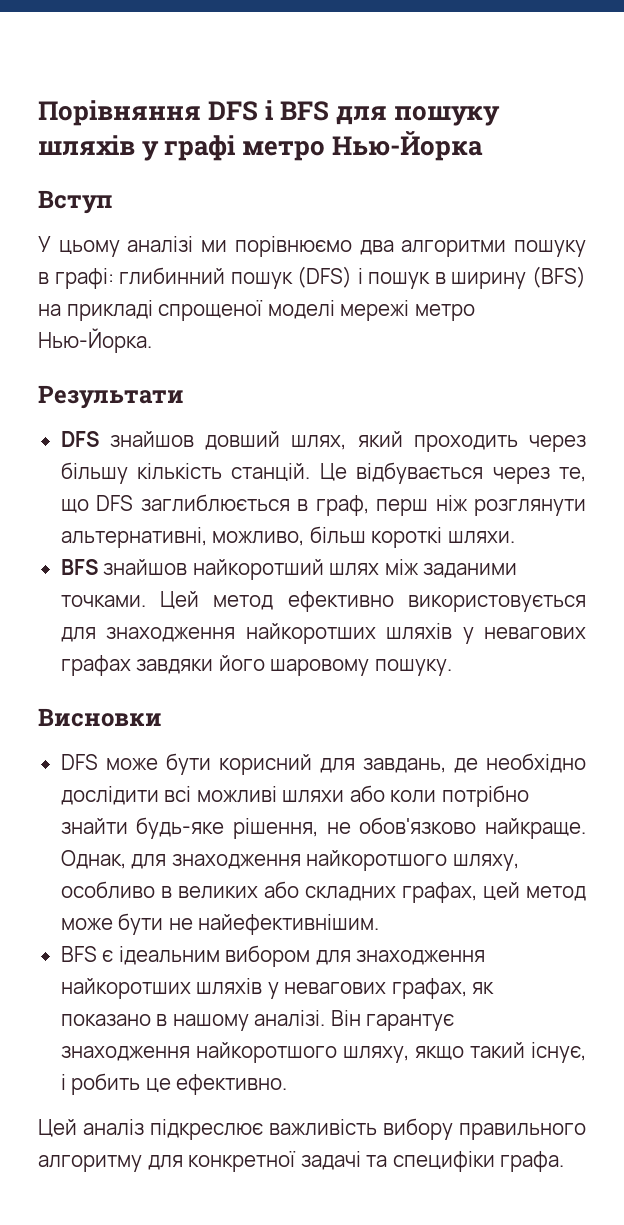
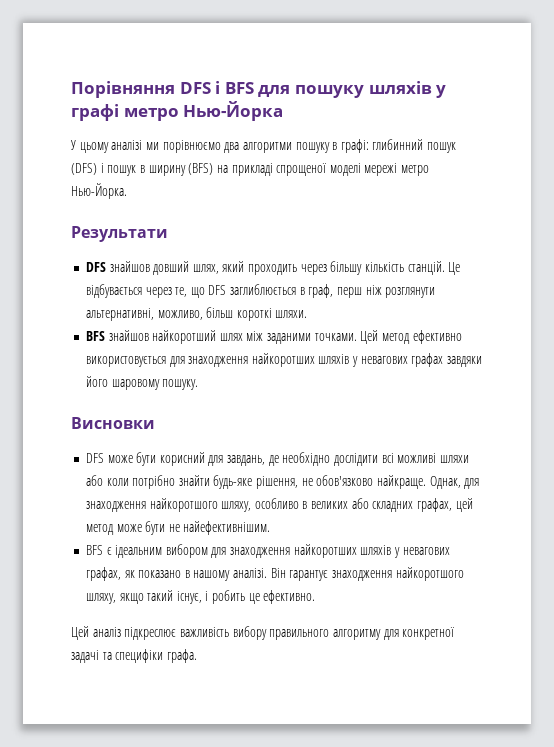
[38,190,113,214] // Вступ -> (284, 111) none

